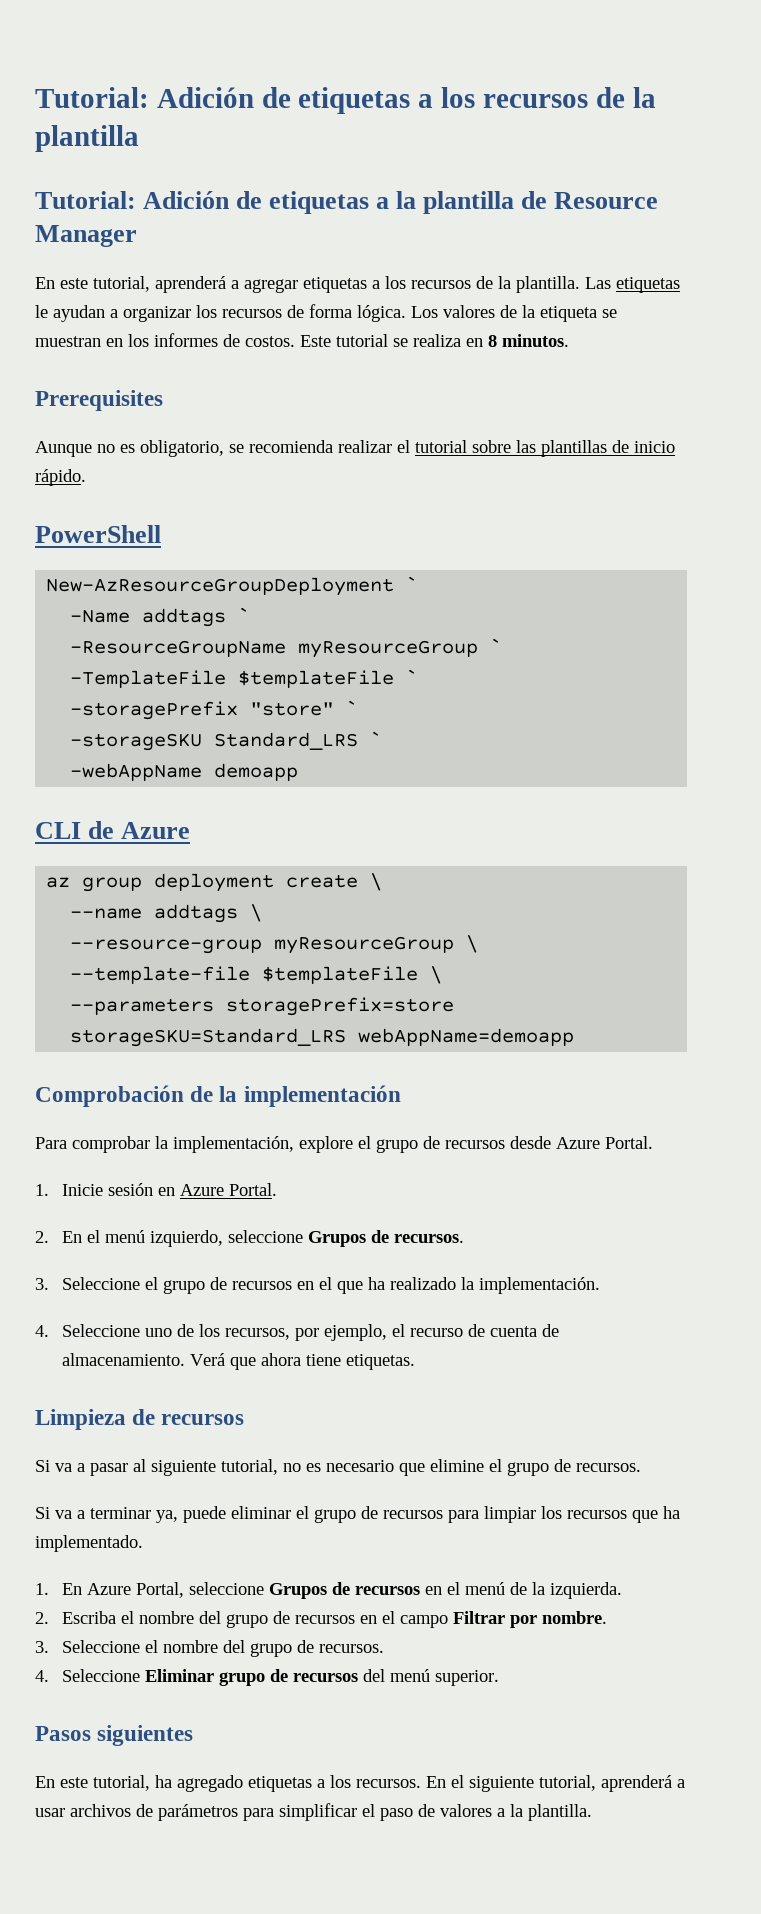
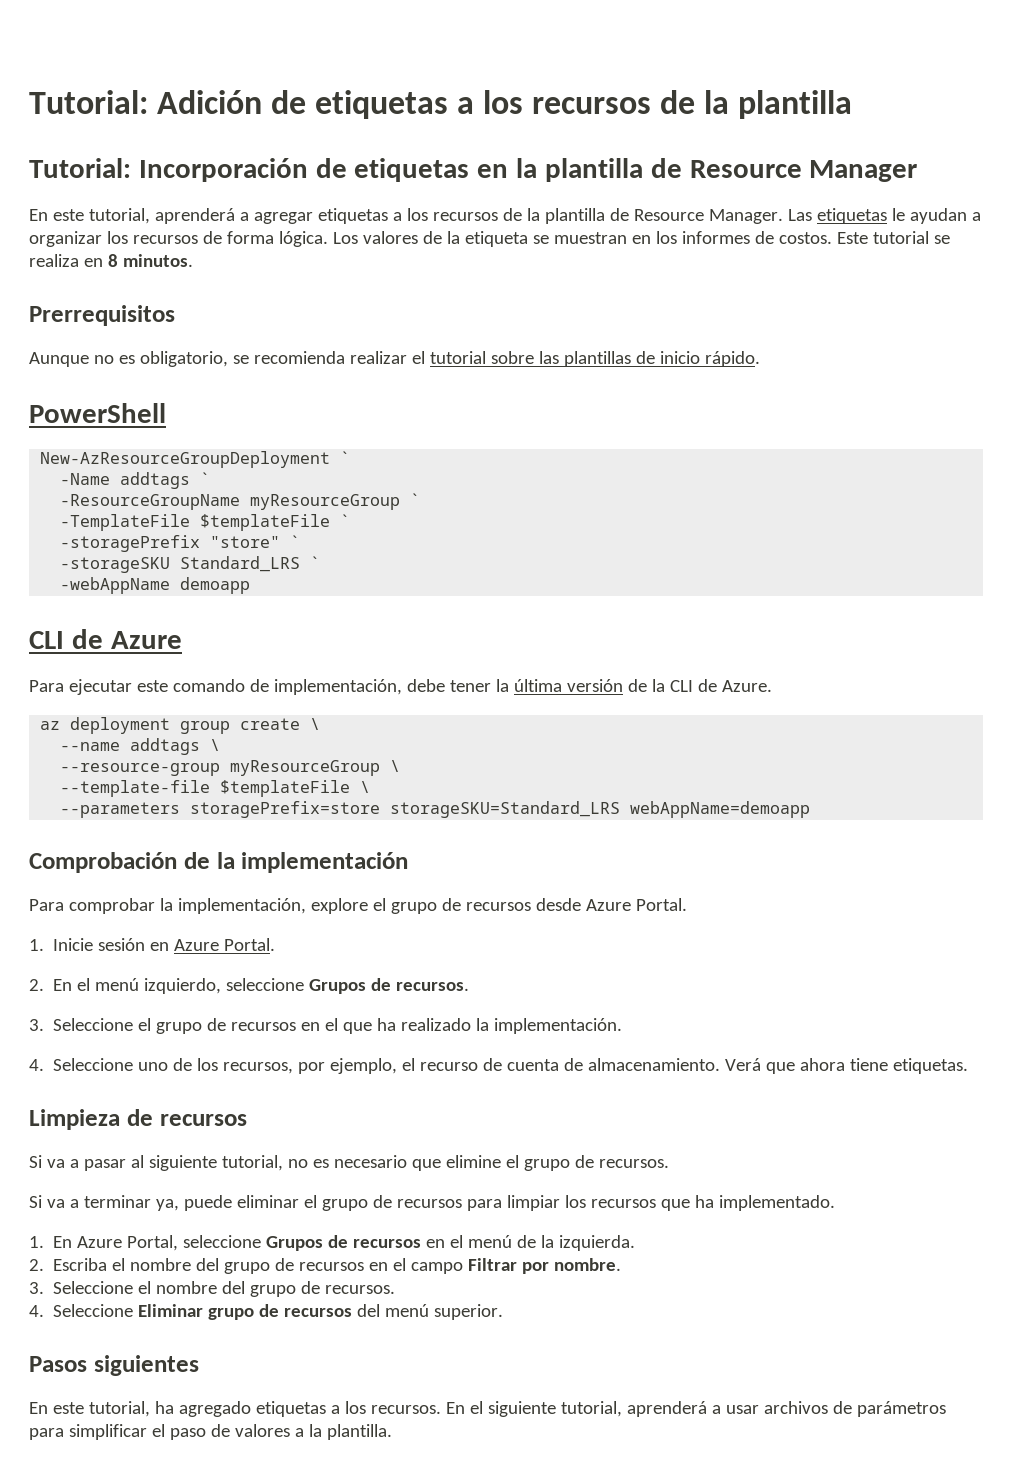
[143,191,390,214] Adición de etiquetas a -> [138,158,509,182] Incorporación de etiquetas en
[516,276,580,293] plantilla. -> [544,208,783,224] plantilla de Resource Manager.
[35,390,163,411] Prerequisites -> [29,305,175,326] Prerrequisitos
(191, 830) none -> [29,679,772,695] // Para ejecutar este comando de implementación, debe tener la última versión de la CLI de Azure.
[82,873,275,892] group deployment -> [70,717,231,734] deployment group

